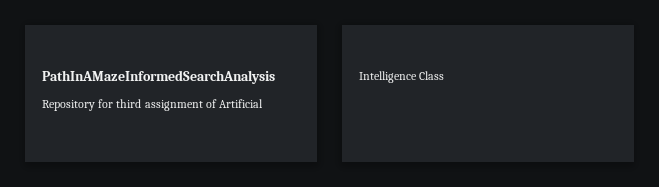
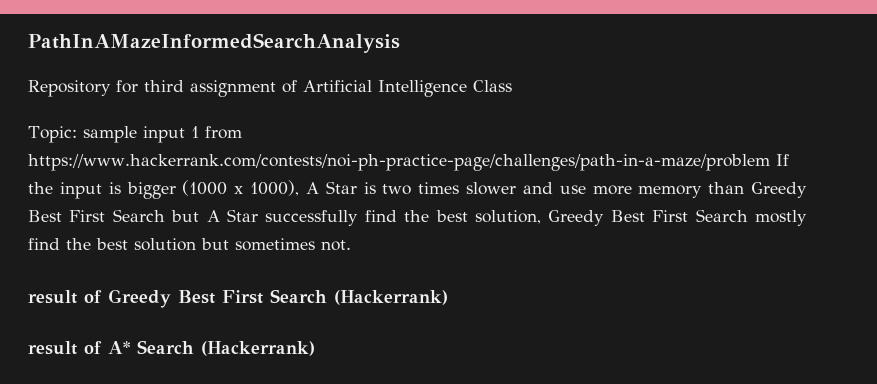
(445, 75) none -> [28,126,242,143] [28,154,789,171] [28,180,808,199] [28,209,807,226] [28,238,351,251] [28,289,448,308] [28,340,315,356] // Topic: sample input 1 from https://www.hackerrank.com/contests/noi-ph-practice-page/challenges/path-in-a-maze/problem If the input is bigger (1000 x 1000), A Star is two times slower and use more memory than Greedy Best First Search but A Star successfully find the best solution, Greedy Best First Search mostly find the best solution but sometimes not. // result of Greedy Best First Search (Hackerrank) // result of A* Search (Hackerrank)

